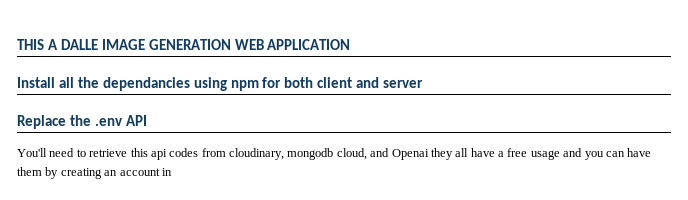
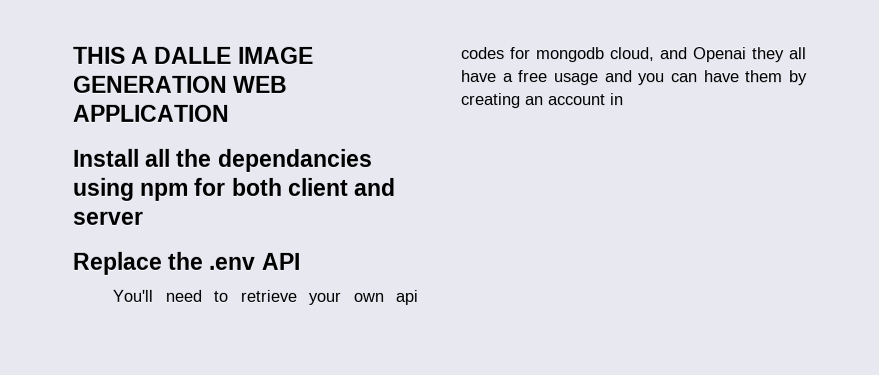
[130,148,284,160] this api codes from cloudinary, -> [308,289,418,305] [461,47,531,60] your own api codes for

